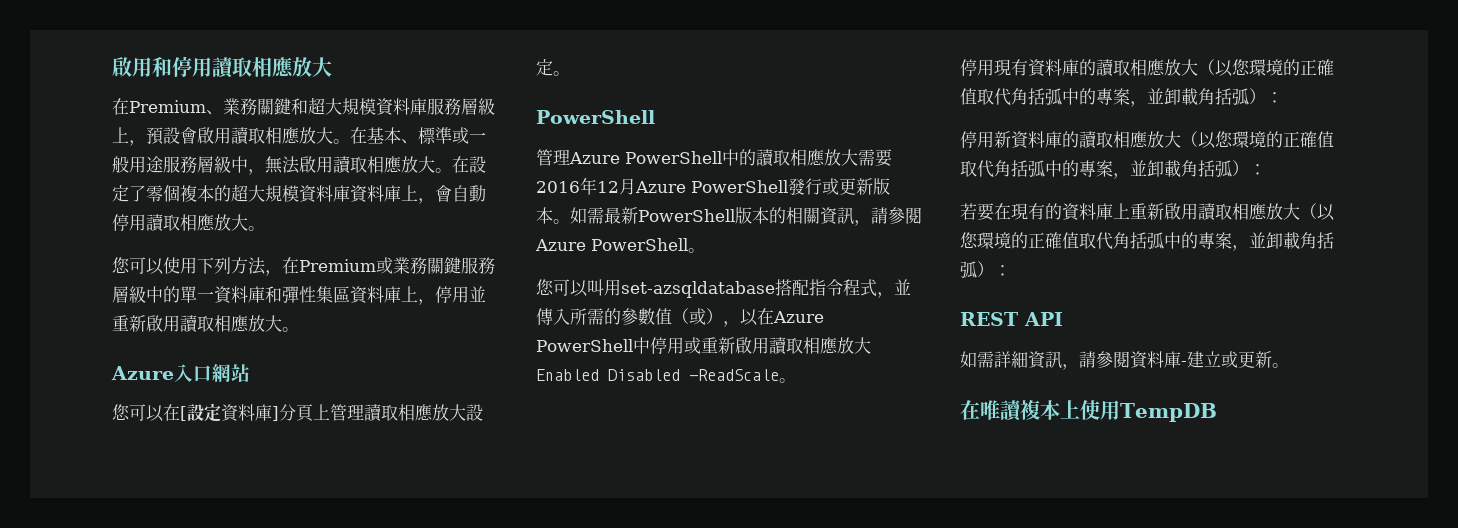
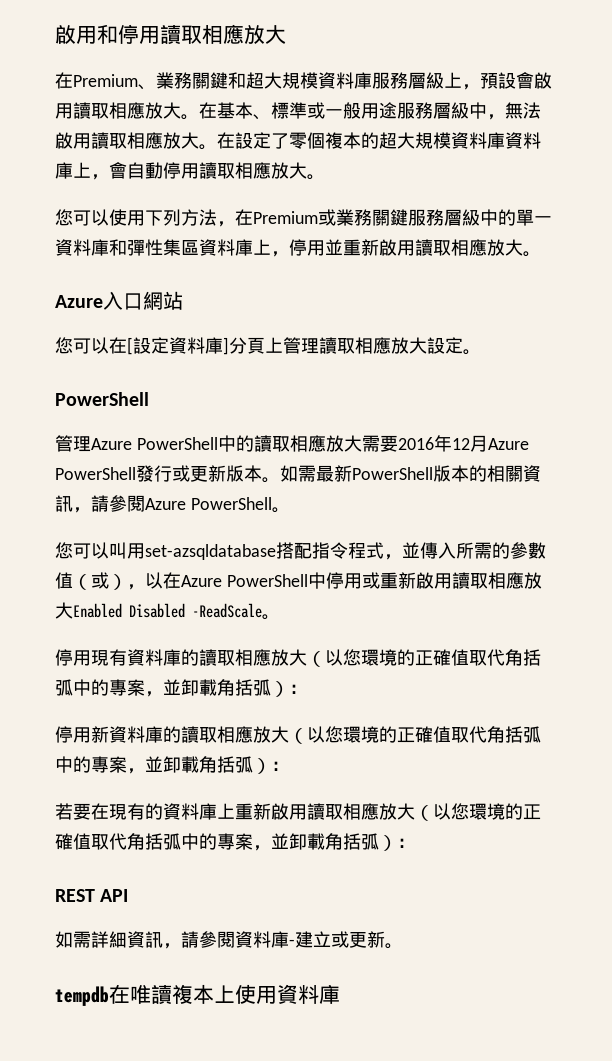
(1289, 365) none -> [55,986,109,1006] tempdb
[1120,403,1217,422] TempDB -> [277,984,340,1004] 資料庫

